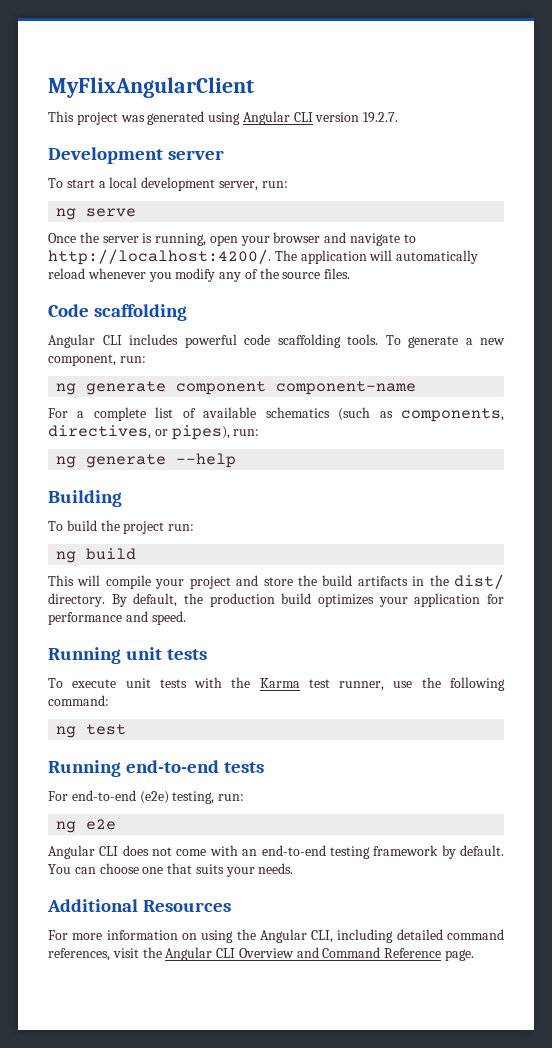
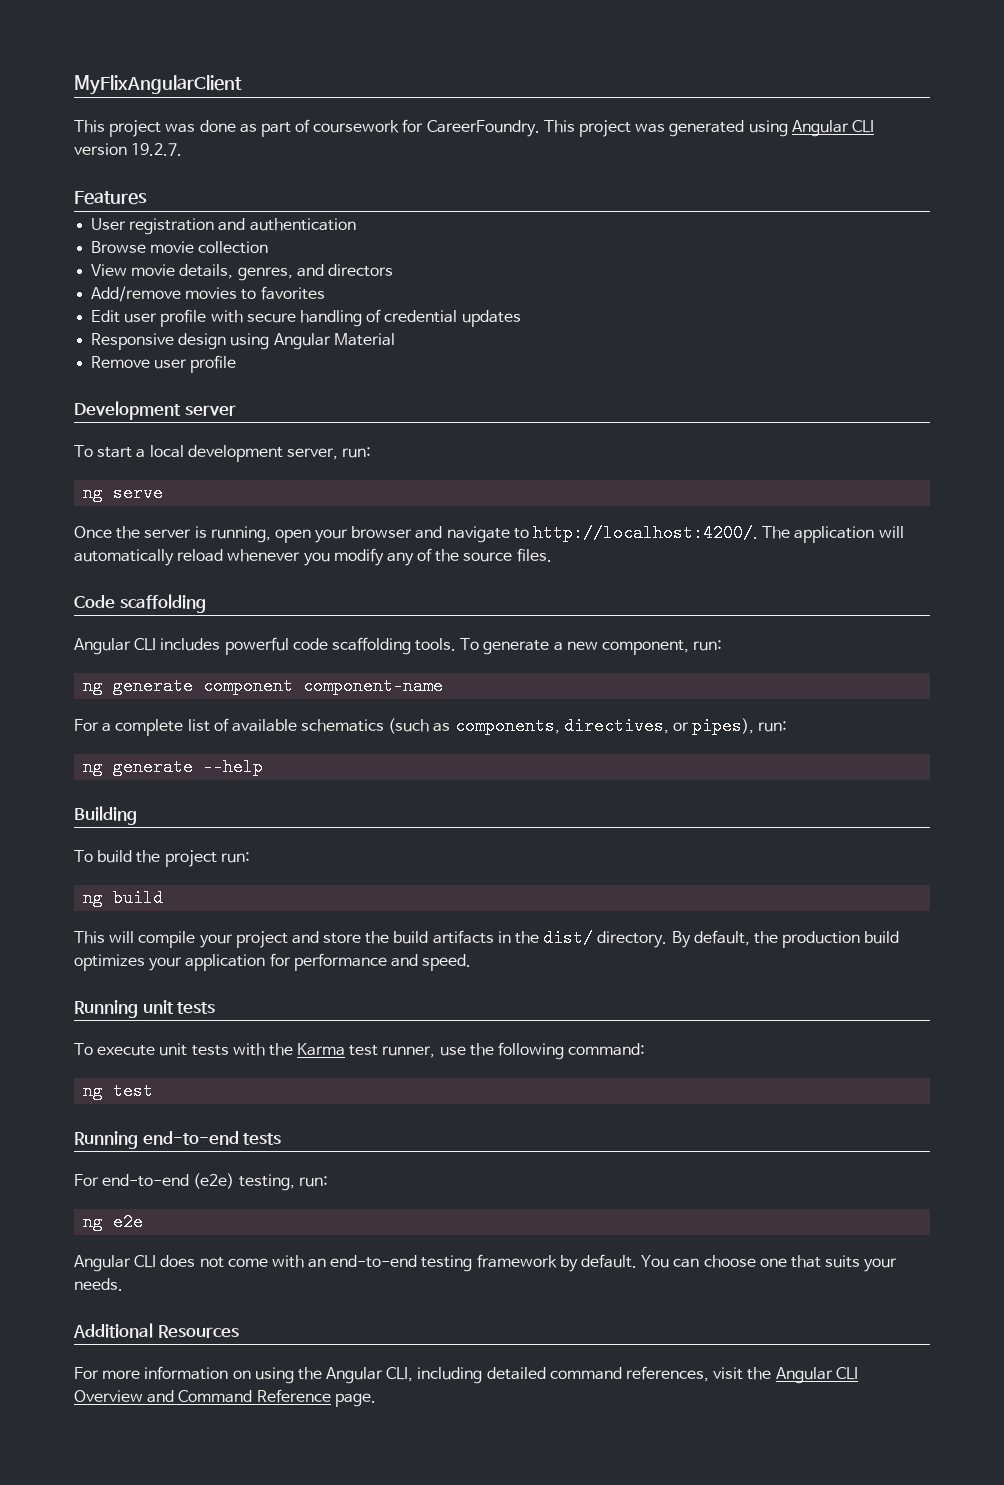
(145, 118) none -> [199,119,666,137] done as part of coursework for CareerFoundry. This project was
(399, 117) none -> [74,191,147,205] [91,218,356,235] [91,241,269,254] [91,264,393,281] [91,286,325,302] [91,309,521,327] [91,333,395,350] [91,355,237,373] // Features // User registration and authentication // Browse movie collection // View movie details, genres, and directors // Add/remove movies to favorites // Edit user profile with secure handling of credential updates // Responsive design using Angular Material // Remove user profile

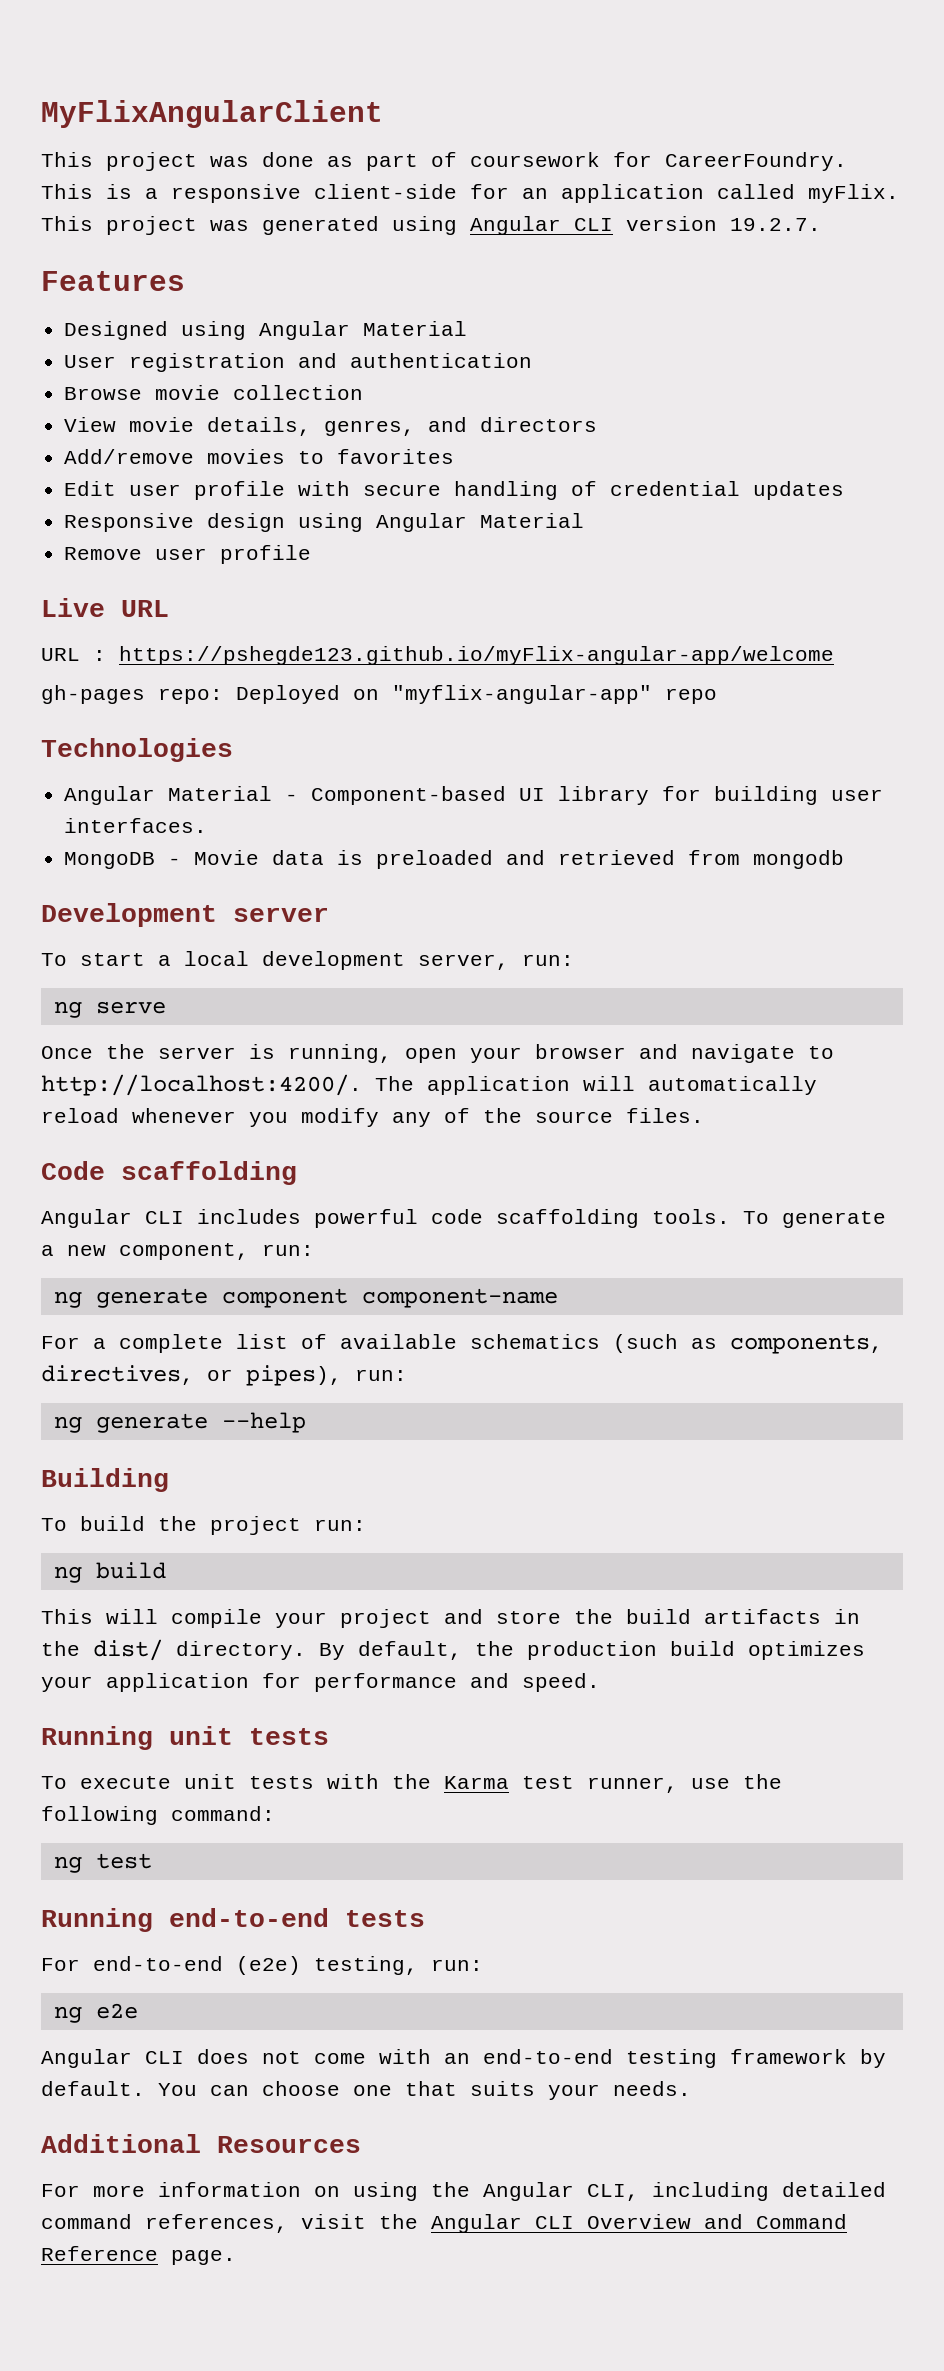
(575, 126) none -> [106,184,899,203] [41,216,93,231] is a responsive client-side for an application called myFlix. This
(147, 198) none -> [64,321,468,340] // Designed using Angular Material
(237, 364) none -> [41,598,169,617] [41,646,834,665] [41,685,717,704] [41,738,233,762] [64,786,884,805] [64,818,208,833] [64,850,845,869] // Live URL // URL : https://pshegde123.github.io/myFlix-angular-app/welcome // gh-pages repo: Deployed on "myflix-angular-app" repo // Technologies // Angular Material - Component-based UI library for building user interfaces. // MongoDB - Movie data is preloaded and retrieved from mongodb

